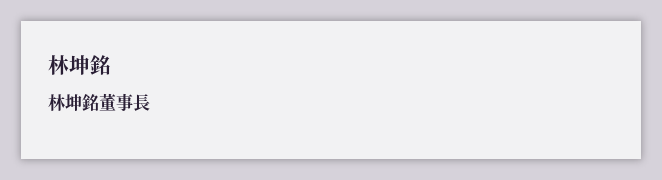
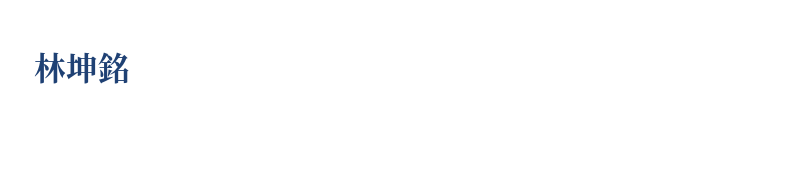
[48,55,111,75] [48,93,150,112] 林坤銘 // 林坤銘董事長 -> [34,52,130,84] 林坤銘

